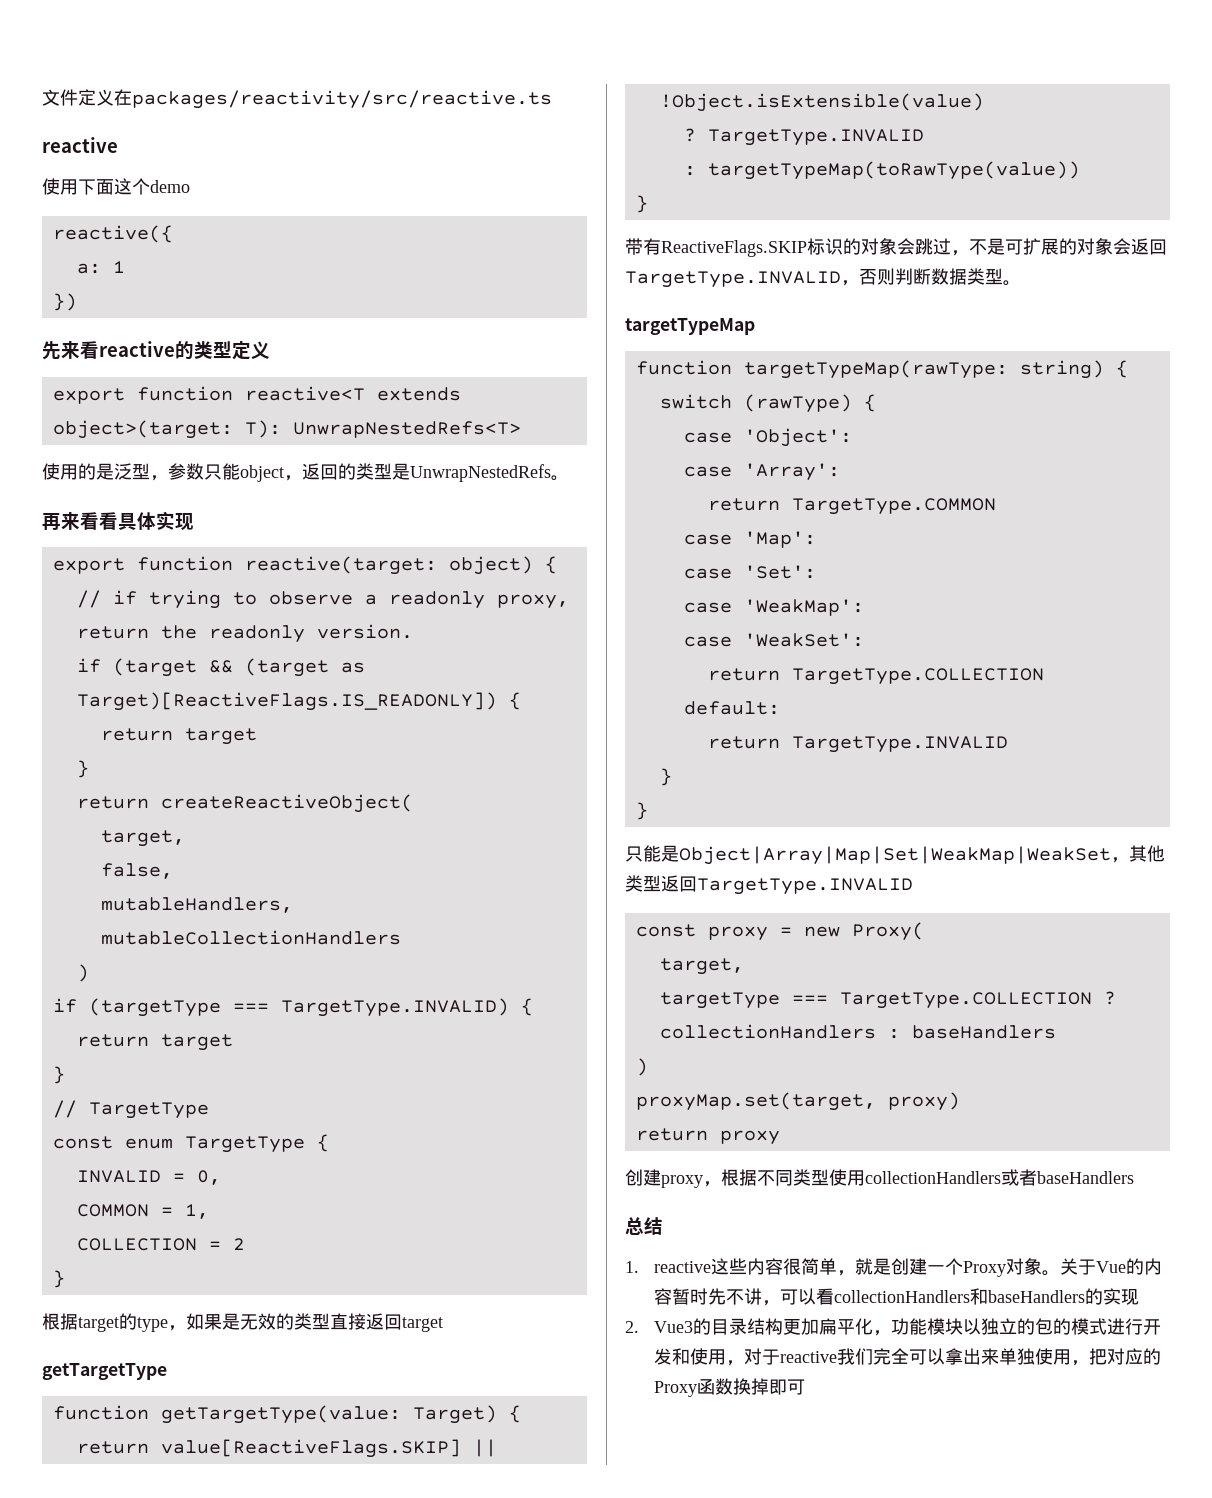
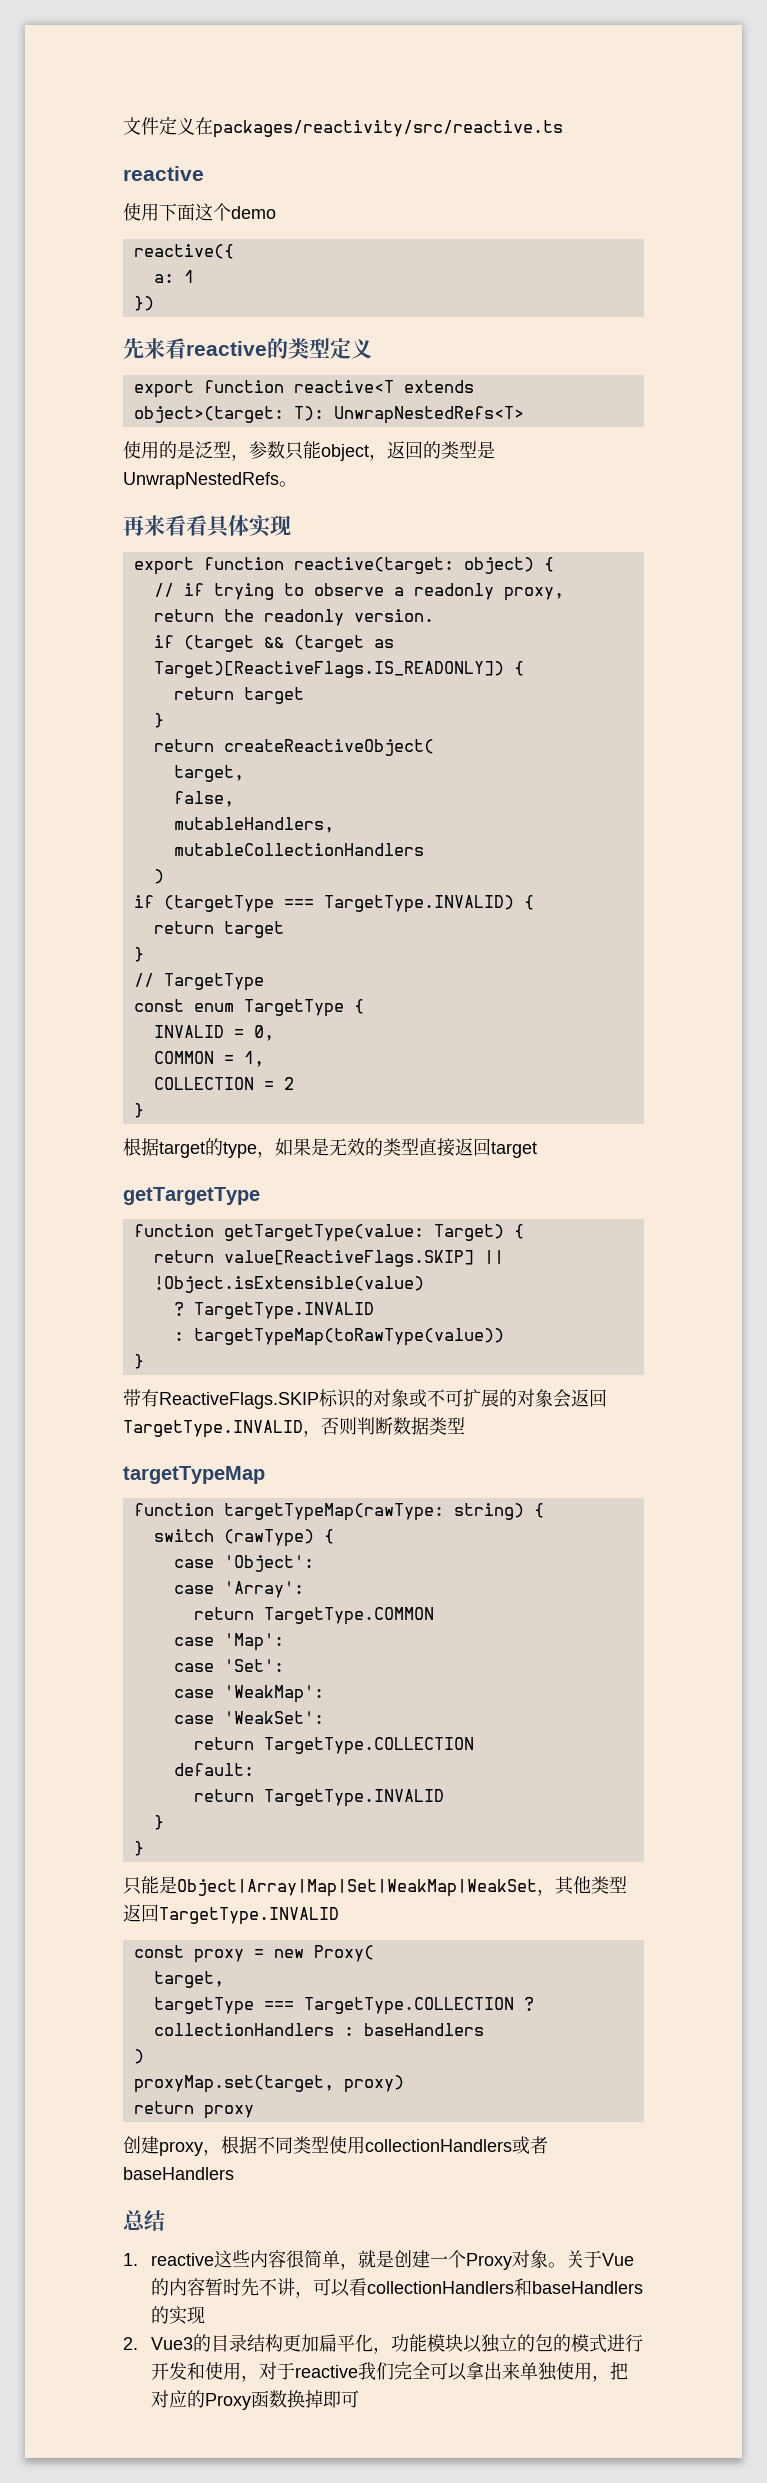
[897,238,1005,256] 会跳过，不是 -> [409,1389,445,1407] 或不
[1003,280,1021,286] 。 -> (465, 1425) none

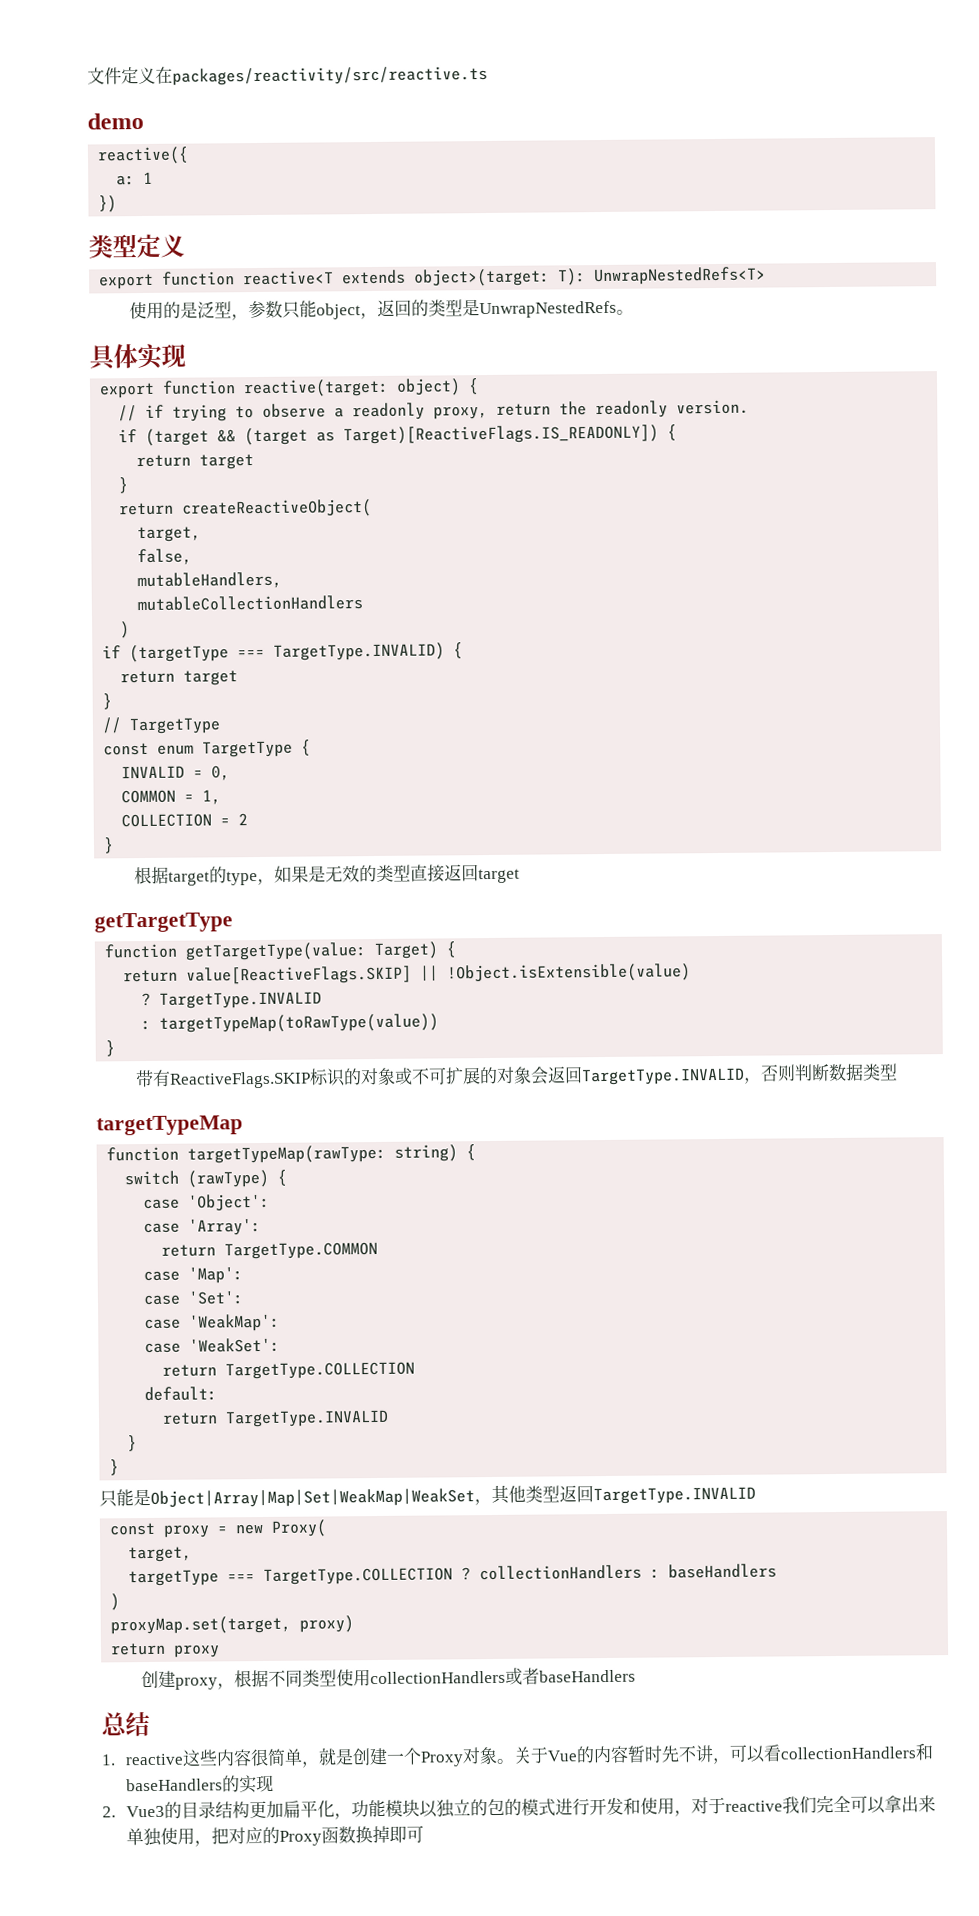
[123,166,204,181] [123,203,231,221] reactive // 使用下面这个 -> (488, 75) none
[123,338,288,359] 先来看reactive的 -> (118, 204) none
[123,515,207,536] 再来看看 -> (634, 312) none

